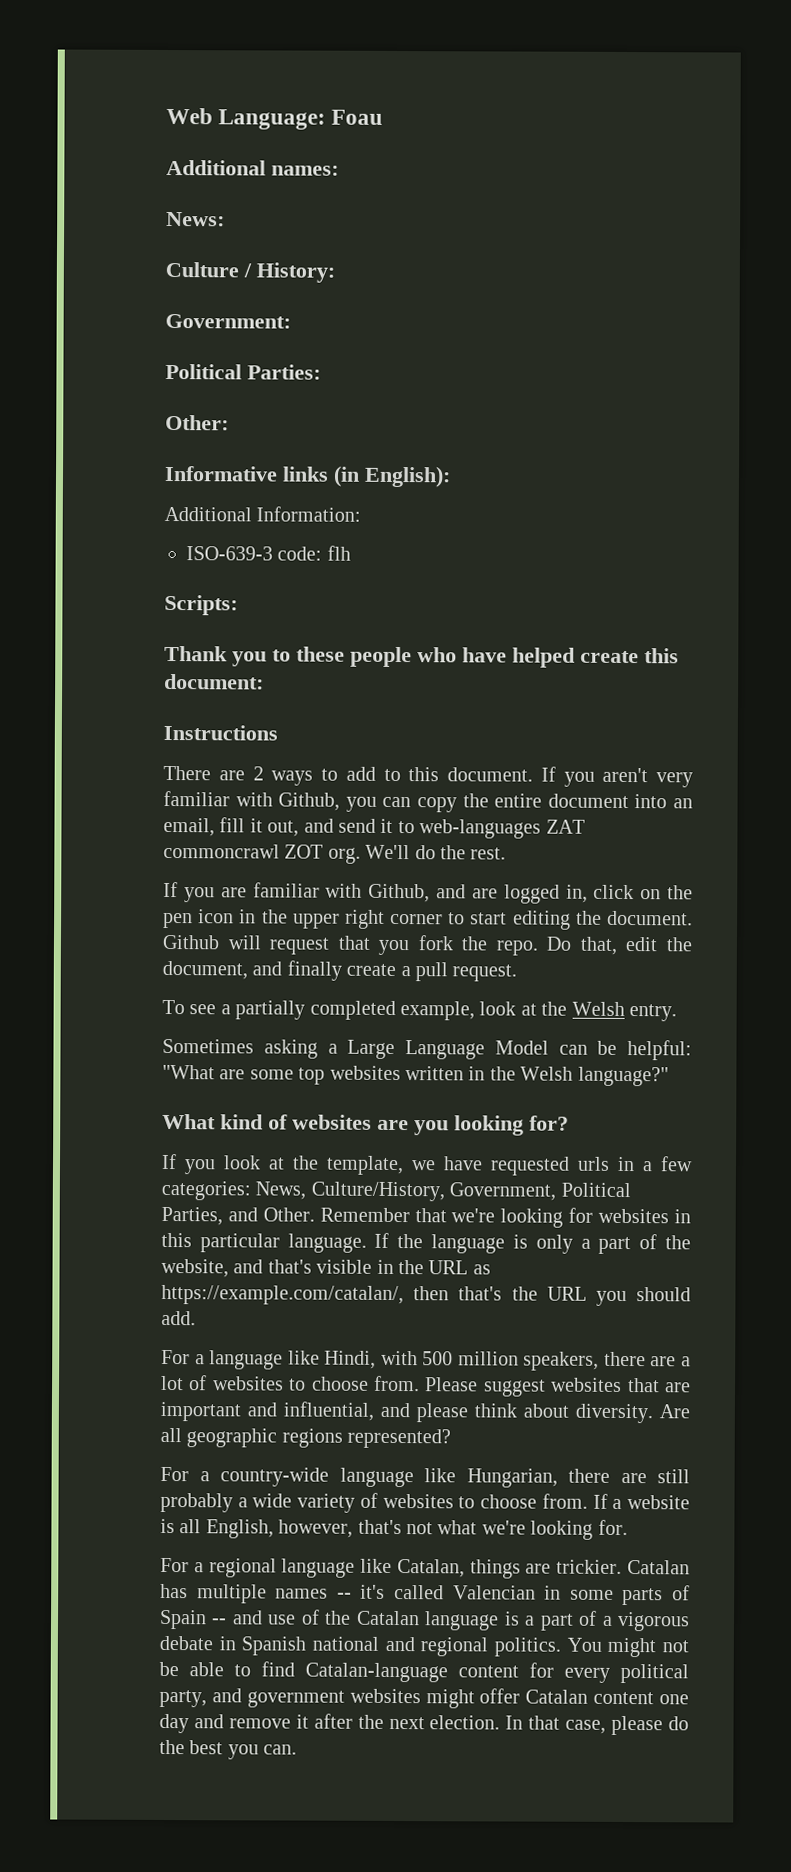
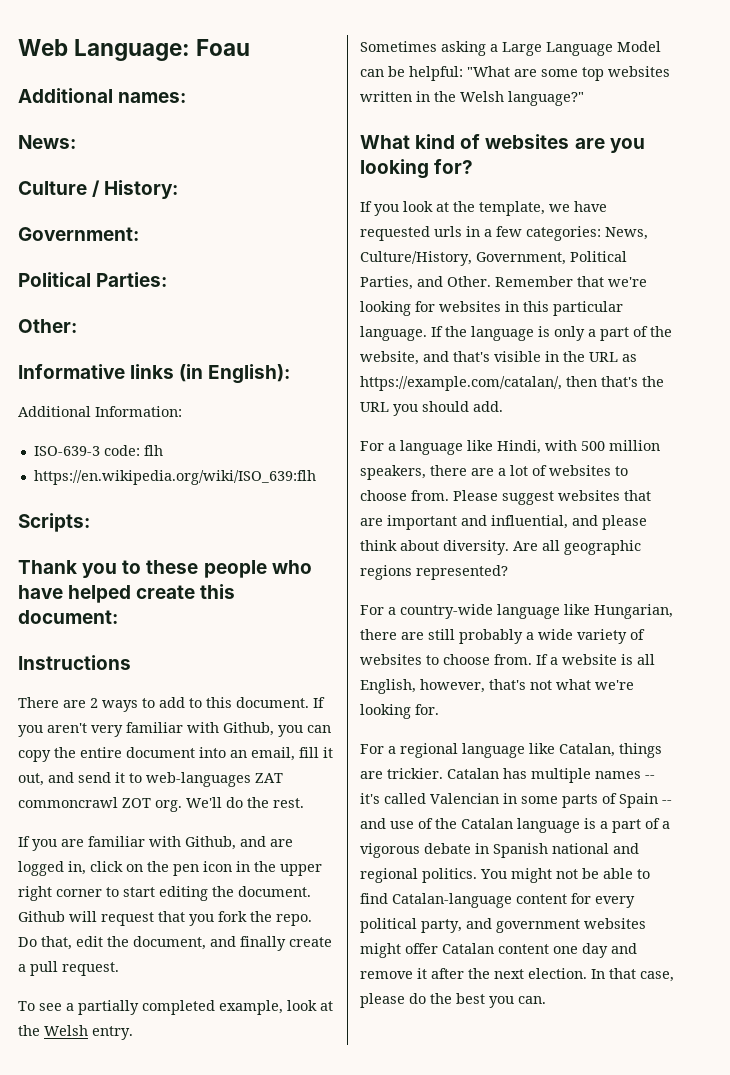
(351, 553) none -> [33,470,316,485] // https://en.wikipedia.org/wiki/ISO_639:flh

